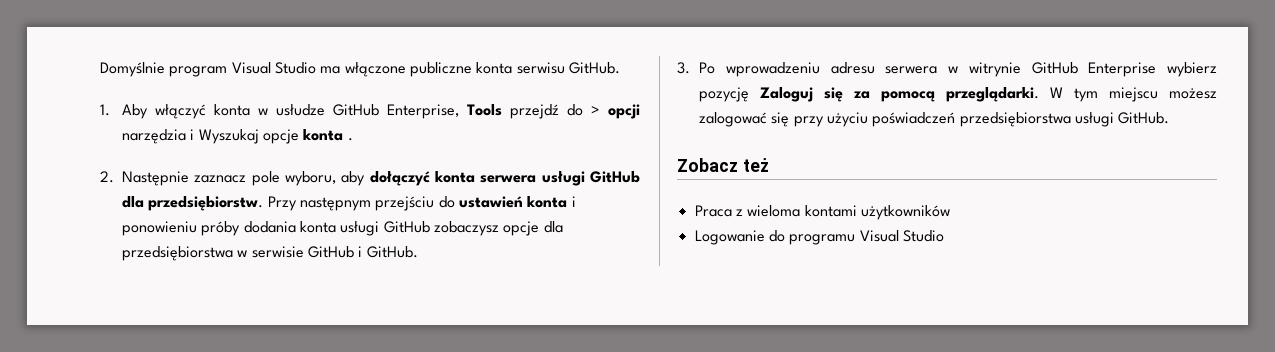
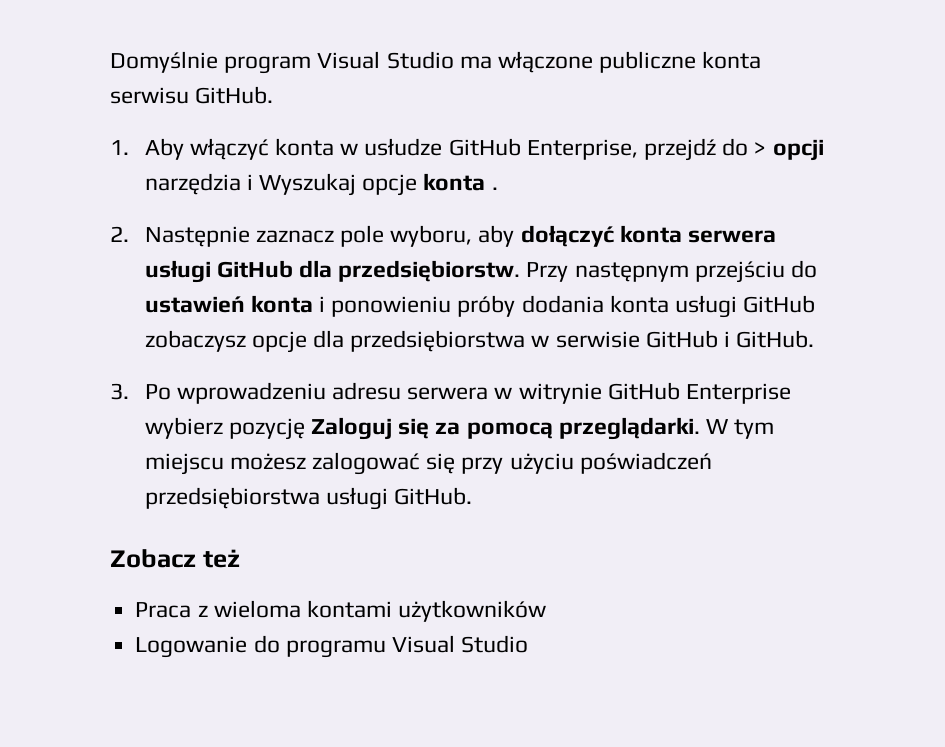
[467,104,503,116] Tools -> (638, 149) none

